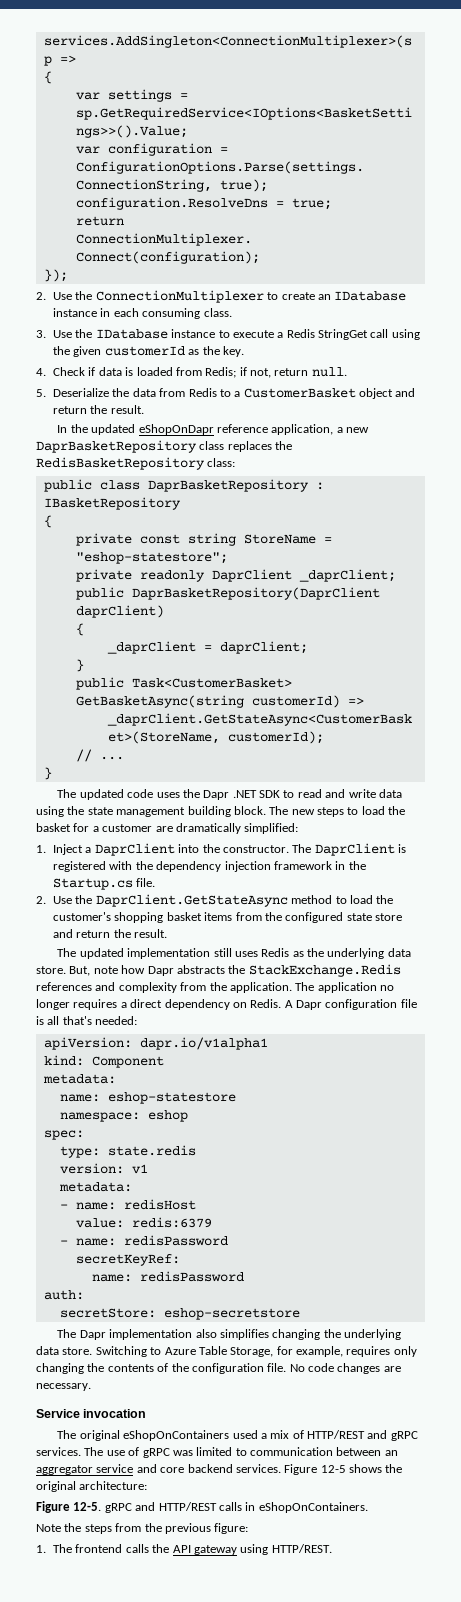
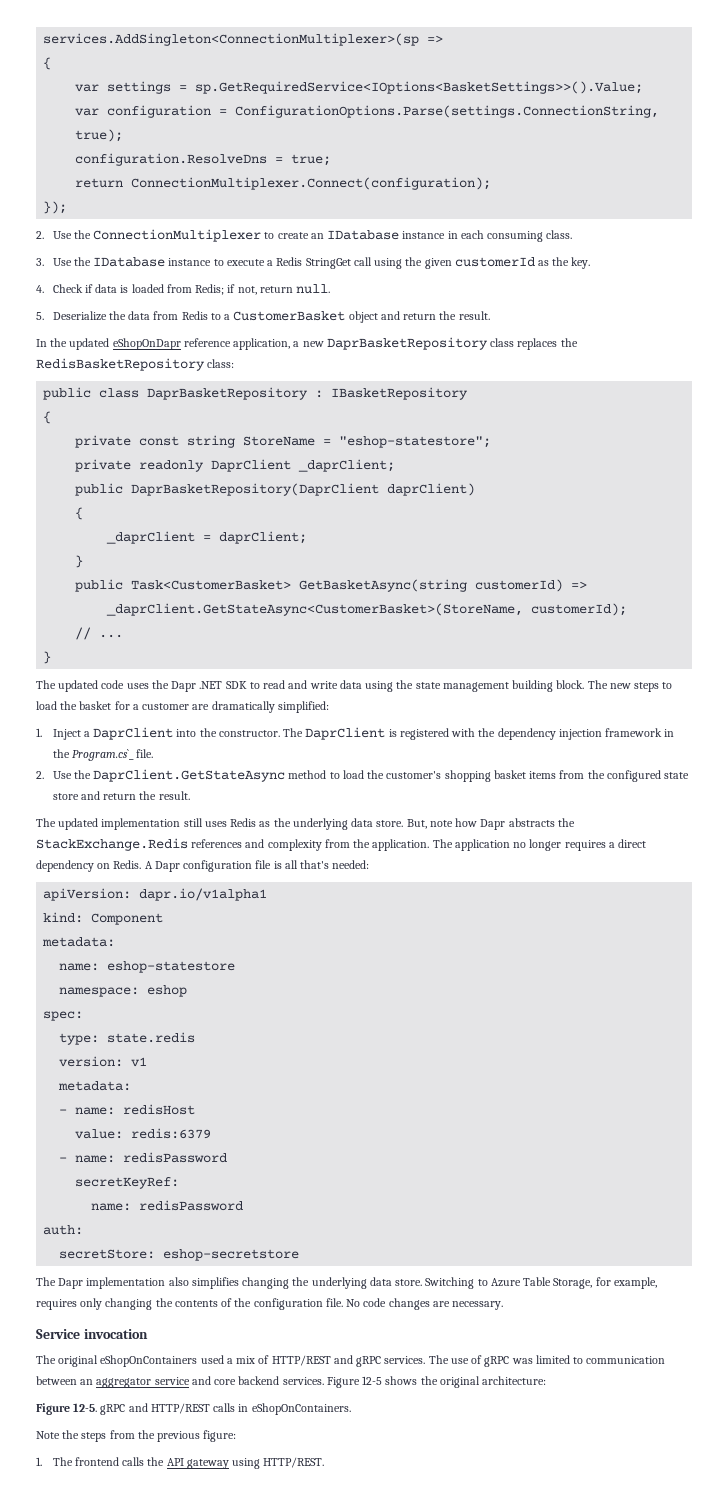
[53,878,134,890] Startup.cs -> [71,749,134,761] Program.cs`_

